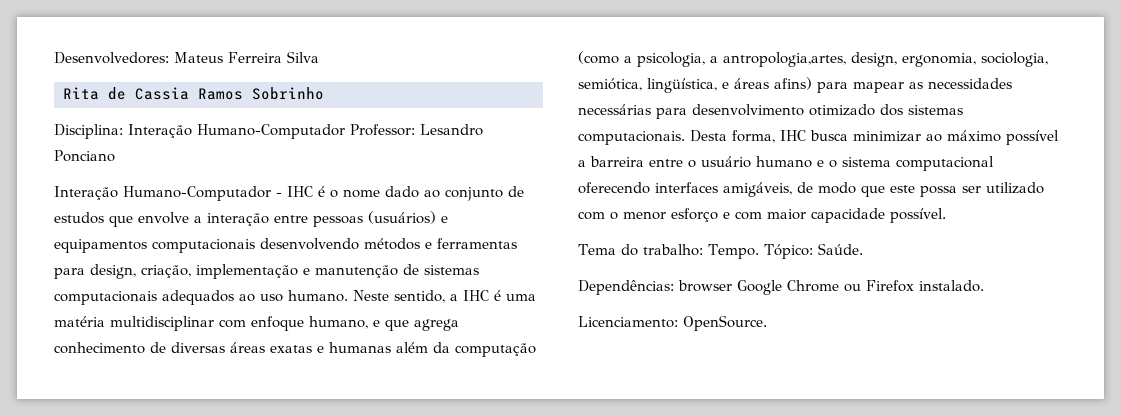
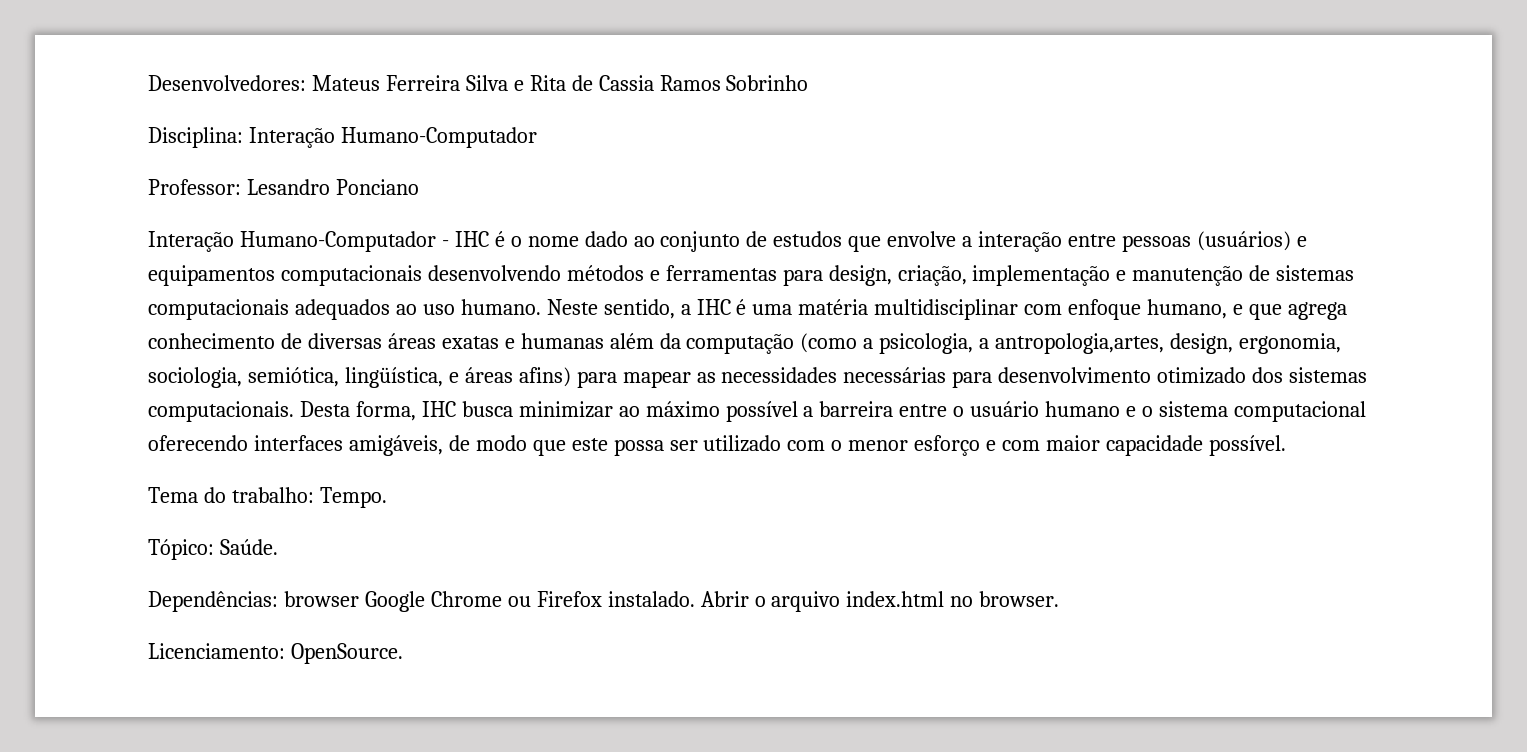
(319, 57) // -> [513,80,524,91] e
(345, 131) none -> (537, 137) //
(759, 251) none -> (387, 497) //
(984, 286) none -> [700,591,1060,612] Abrir o arquivo index.html no browser.

